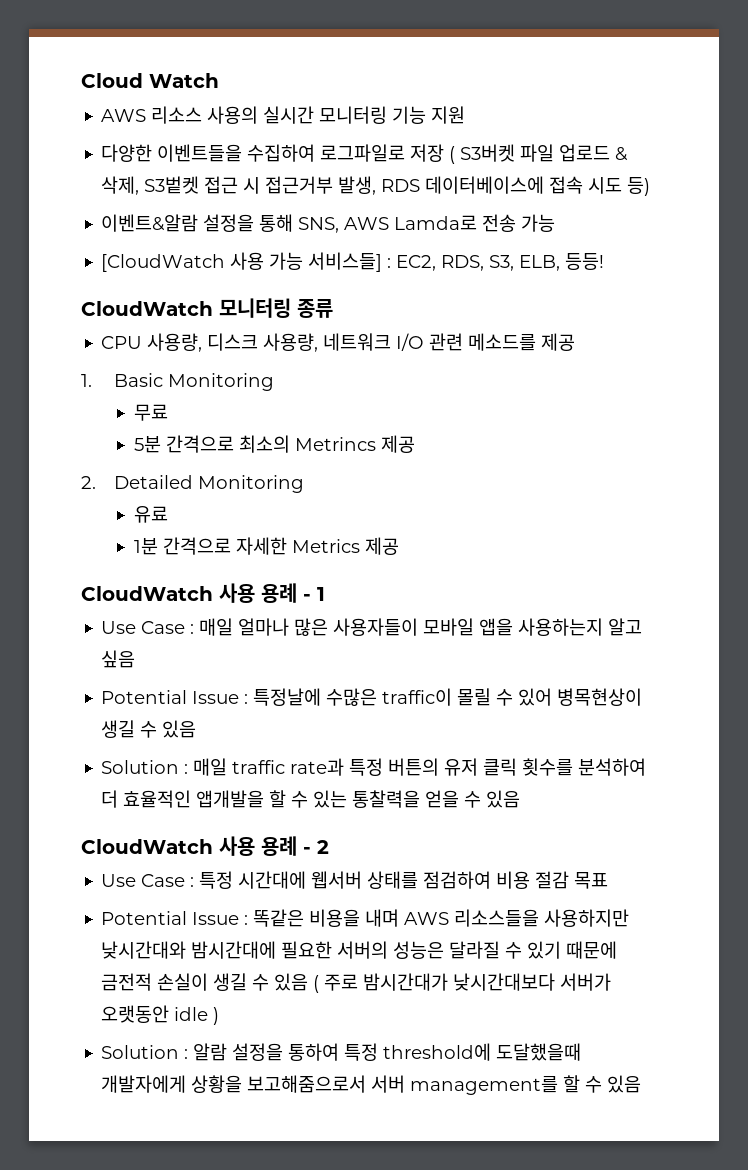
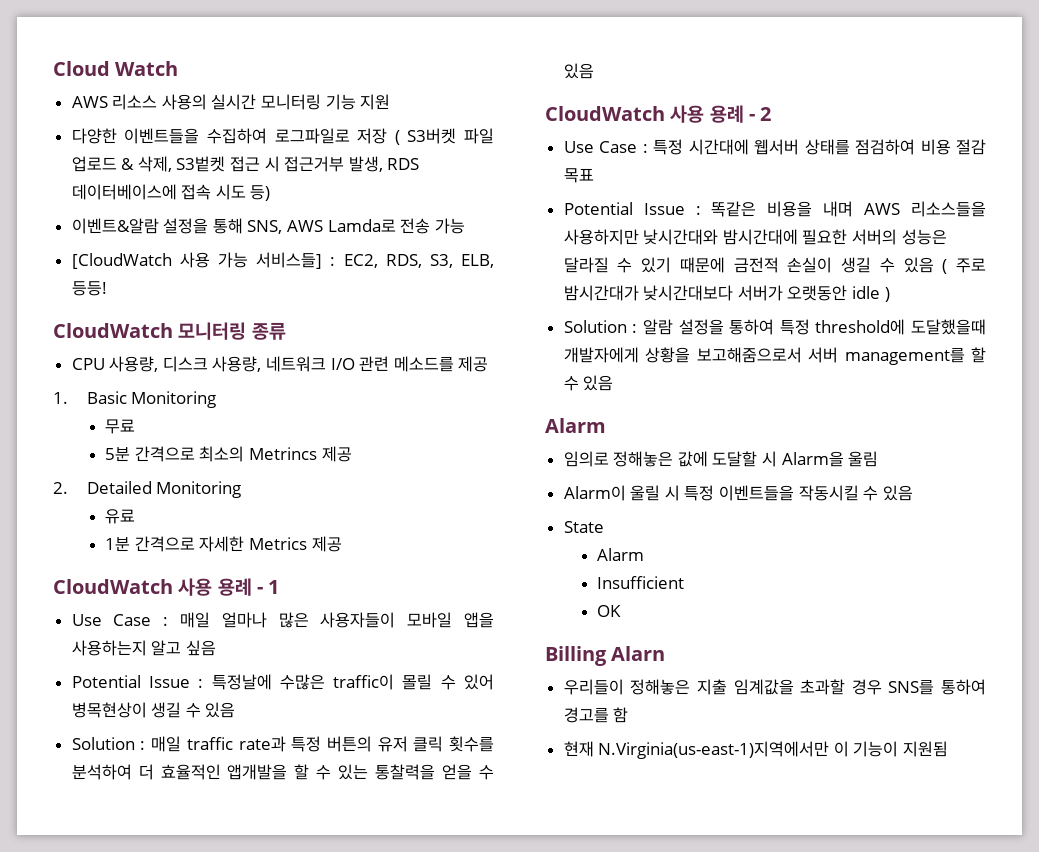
(642, 1084) none -> [545,418,606,433] [563,451,879,467] [563,485,913,501] [563,521,604,533] [597,548,645,561] [597,576,685,589] [597,605,622,617] [545,646,666,666] [563,679,986,695] [563,707,629,723] [563,741,949,759] // Alarm // 임의로 정해놓은 값에 도달할 시 Alarm을 울림 // Alarm이 울릴 시 특정 이벤트들을 작동시킬 수 있음 // State // Alarm // Insufficient // OK // Billing Alarn // 우리들이 정해놓은 지출 임계값을 초과할 경우 SNS를 통하여 경고를 함 // 현재 N.Virginia(us-east-1)지역에서만 이 기능이 지원됨

